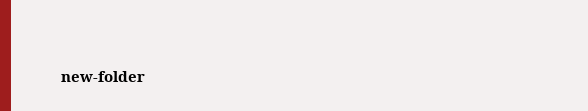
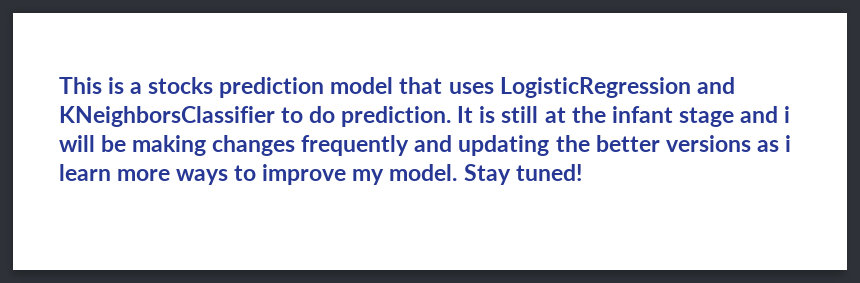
[61,71,145,82] new-folder -> [59,77,735,98] [59,106,790,127] [59,135,791,156] [59,164,582,185] This is a stocks prediction model that uses LogisticRegression and KNeighborsClassifier to do prediction. It is still at the infant stage and i will be making changes frequently and updating the better versions as i learn more ways to improve my model. Stay tuned!

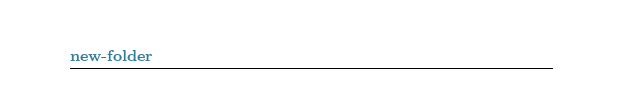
[59,77,735,98] [59,106,790,127] [59,135,791,156] [59,164,582,185] This is a stocks prediction model that uses LogisticRegression and KNeighborsClassifier to do prediction. It is still at the infant stage and i will be making changes frequently and updating the better versions as i learn more ways to improve my model. Stay tuned! -> [70,50,153,62] new-folder

